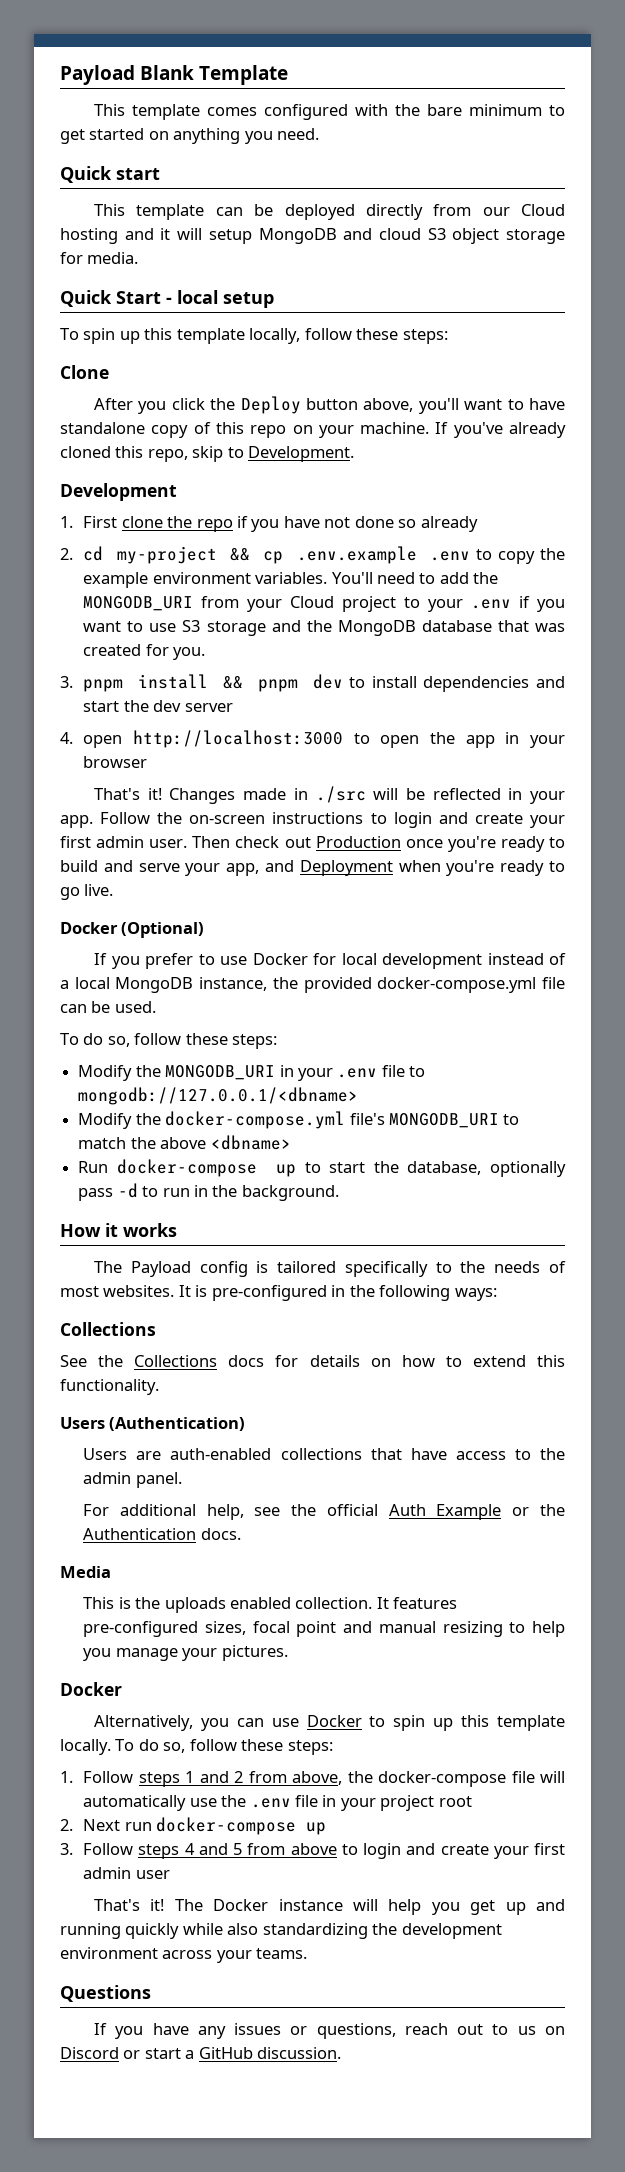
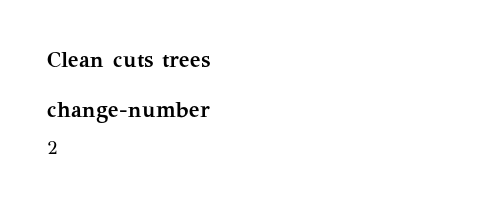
[60,65,289,85] [94,104,565,120] [60,128,320,144] [60,166,160,183] [94,204,565,220] [60,228,565,244] [60,252,139,264] [60,290,274,308] [60,328,448,344] [60,365,109,379] [94,396,566,414] [60,422,567,438] [60,446,355,462] [60,483,177,501] [60,516,478,532] [60,546,565,564] [83,572,499,588] [83,596,565,612] [83,620,565,636] [83,644,206,660] [60,674,565,692] [83,700,233,712] [60,730,565,748] [83,756,148,768] [94,786,566,804] [60,812,565,828] [60,836,566,852] [60,860,566,876] [60,884,114,900] [60,922,205,938] [94,953,566,969] [60,977,565,993] [60,1001,156,1013] [60,1033,278,1049] [78,1065,426,1081] [78,1087,359,1105] [78,1111,520,1129] [78,1135,291,1150] [78,1159,566,1177] [78,1183,339,1201] [60,1223,177,1237] [94,1261,566,1277] [60,1285,497,1301] [60,1322,156,1336] [60,1355,566,1367] [60,1379,159,1395] [60,1417,246,1431] [83,1448,565,1460] [83,1472,182,1488] [83,1504,565,1520] [83,1528,241,1540] [60,1566,111,1578] [83,1597,458,1613] [83,1621,565,1637] [83,1645,288,1661] [60,1682,122,1696] [94,1715,565,1731] [60,1739,333,1755] [60,1771,565,1787] [83,1795,472,1811] [60,1817,327,1835] [60,1843,565,1859] [83,1867,170,1879] [94,1899,566,1915] [60,1923,502,1939] [60,1947,308,1963] [60,1985,151,2002] [94,2023,566,2039] [60,2047,342,2059] Payload Blank Template // This template comes configured with the bare minimum to get started on anything you need. // Quick start // This template can be deployed directly from our Cloud hosting and it will setup MongoDB and cloud S3 object storage for media. // Quick Start - local setup // To spin up this template locally, follow these steps: // Clone // After you click the Deploy button above, you'll want to have standalone copy of this repo on your machine. If you've already cloned this repo, skip to Development. // Development // 1. First clone the repo if you have not done so already // 2. cd my-project && cp .env.example .env to copy the example environment variables. You'll need to add the MONGODB_URI from your Cloud project to your .env if you want to use S3 storage and the MongoDB database that was created for you. // 3. pnpm install && pnpm dev to install dependencies and start the dev server // 4. open http://localhost:3000 to open the app in your browser // That's it! Changes made in ./src will be reflected in your app. Follow the on-screen instructions to login and create your first admin user. Then check out Production once you're ready to build and serve your app, and Deployment when you're ready to go live. // Docker (Optional) // If you prefer to use Docker for local development instead of a local MongoDB instance, the provided docker-compose.yml file can be used. // To do so, follow these steps: // Modify the MONGODB_URI in your .env file to mongodb://127.0.0.1/<dbname> // Modify the docker-compose.yml file's MONGODB_URI to match the above <dbname> // Run docker-compose up to start the database, optionally pass -d to run in the background. // How it works // The Payload config is tailored specifically to the needs of most websites. It is pre-configured in the following ways: // Collections // See the Collections docs for details on how to extend this functionality. // Users (Authentication) // Users are auth-enabled collections that have access to the admin panel. // For additional help, see the official Auth Example or the Authentication docs. // Media // This is the uploads enabled collection. It features pre-configured sizes, focal point and manual resizing to help you manage your pictures. // Docker // Alternatively, you can use Docker to spin up this template locally. To do so, follow these steps: // 1. Follow steps 1 and 2 from above, the docker-compose file will automatically use the .env file in your project root // 2. Next run docker-compose up // 3. Follow steps 4 and 5 from above to login and create your first admin user // That's it! The Docker instance will help you get up and running quickly while also standardizing the development environment across your teams. // Questions // If you have any issues or questions, reach out to us on Discord or start a GitHub discussion. -> [47,51,210,68] [47,102,210,123] [47,141,58,154] Clean cuts trees // change-number // 2

